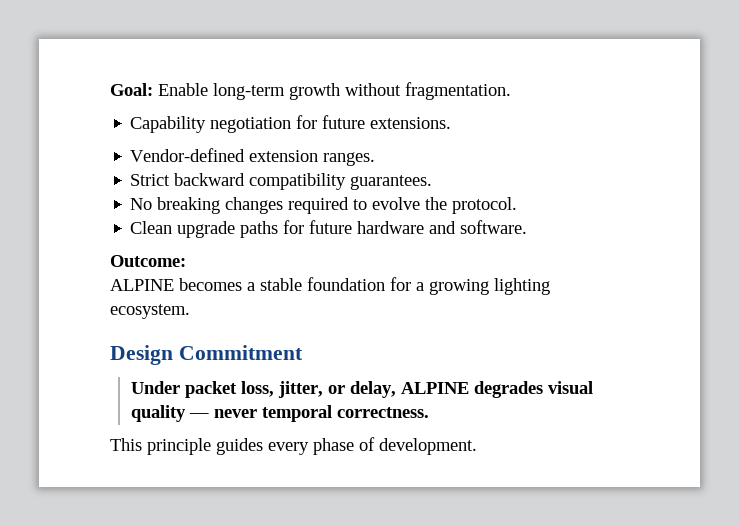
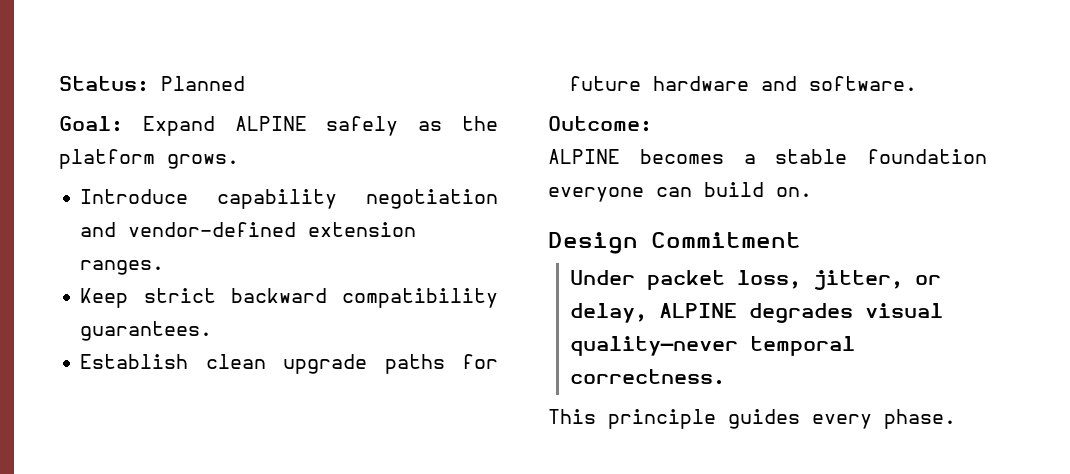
[110,82,511,100] [130,115,452,133] [130,148,246,162] Goal: Enable long-term growth without fragmentation. // Capability negotiation for future extensions. // Vendor-defined -> [59,76,245,92] [59,116,499,136] [59,149,239,169] [80,189,498,209] [80,222,297,237] Status: Planned // Goal: Expand ALPINE safely as the platform grows. // Introduce capability negotiation and vendor-defined
[130,174,171,186] Strict -> [80,288,216,308] Keep strict
[130,197,518,214] [130,221,173,234] No breaking changes required to evolve the protocol. // Clean -> [80,354,266,369] Establish clean
[390,277,550,295] [110,304,190,319] for a growing lighting ecosystem. -> [548,182,812,202] everyone can build on.
[130,405,257,422] quality — never -> [569,336,738,356] quality—never
[313,437,477,455] phase of development. -> [884,409,956,429] phase.

